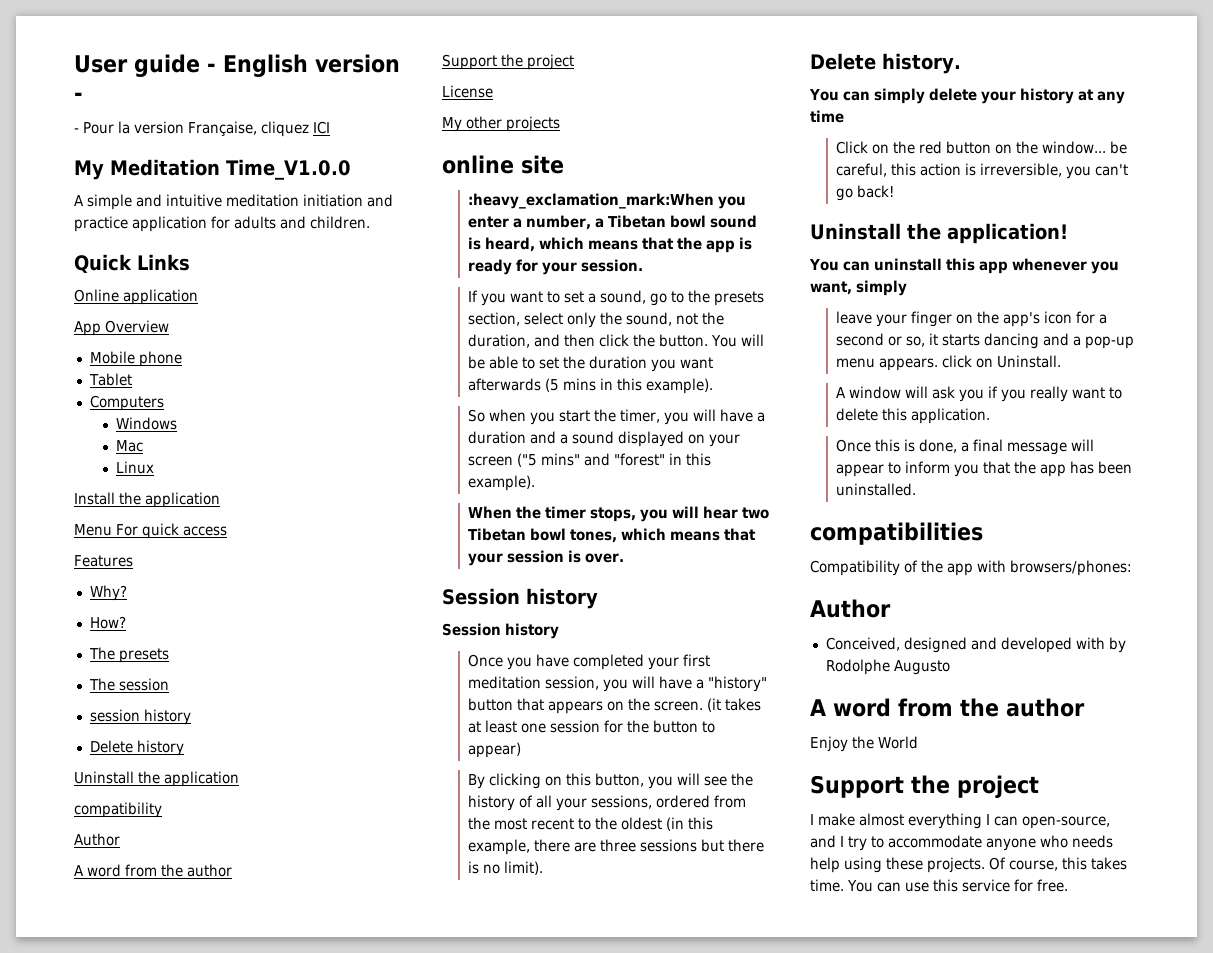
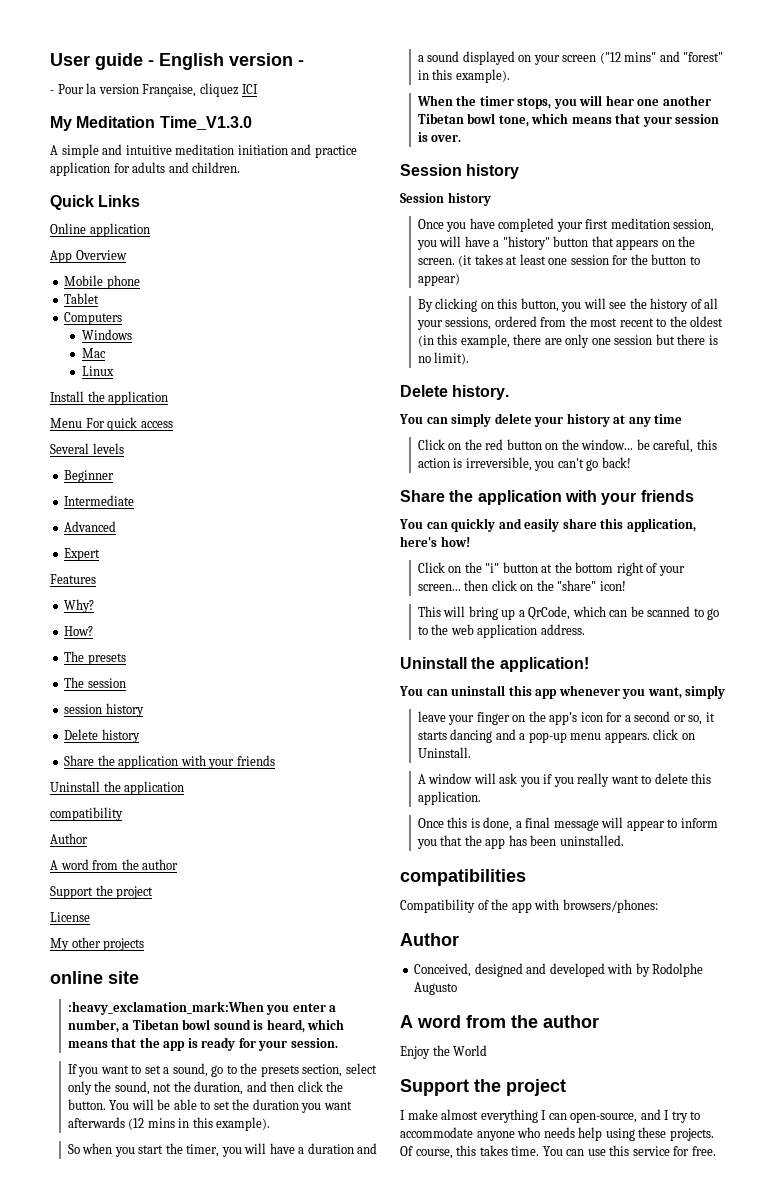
[226,159,351,180] Time_V1.0.0 -> [159,116,252,130] Time_V1.3.0
(227, 531) none -> [50,443,124,454] [64,470,115,483] [64,495,135,506] [64,521,117,532] [64,548,101,561] // Several levels // Beginner // Intermediate // Advanced // Expert
(184, 748) none -> [64,755,275,769] // Share the application with your friends
[544,378,559,392] (5 -> [128,1118,145,1130] (12
[516,453,537,467] ("5 -> [599,52,621,64] ("12
[741,507,769,519] [467,528,617,543] two Tibetan bowl tones, -> [637,95,711,106] [417,113,529,127] one another Tibetan bowl tone,
[599,839,697,852] three sessions -> [565,334,653,348] only one session
(894, 191) none -> [400,490,694,505] [399,518,696,532] [400,536,470,547] [417,562,685,576] [417,580,626,591] [417,606,720,620] [417,624,585,638] // Share the application with your friends // You can quickly and easily share this application, here's how! // Click on the "i" button at the bottom right of your screen... then click on the "share" icon! // This will bring up a QrCode, which can be scanned to go to the web application address.

